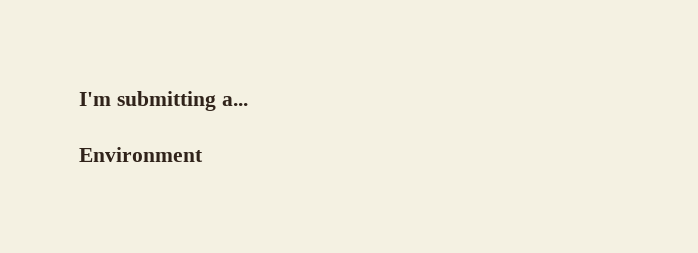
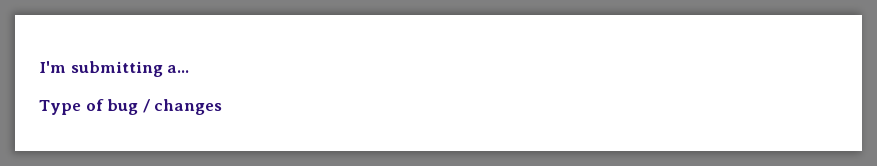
[79,147,203,162] Environment -> [39,99,223,115] Type of bug / changes

